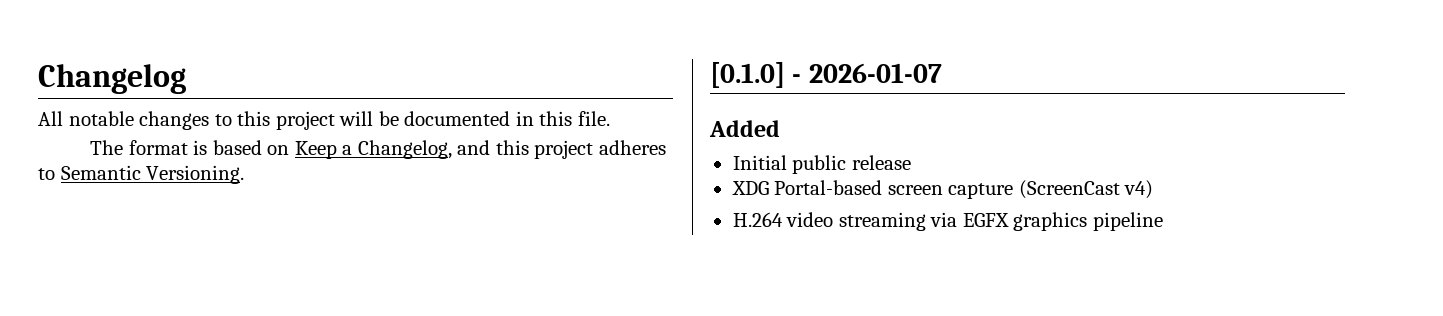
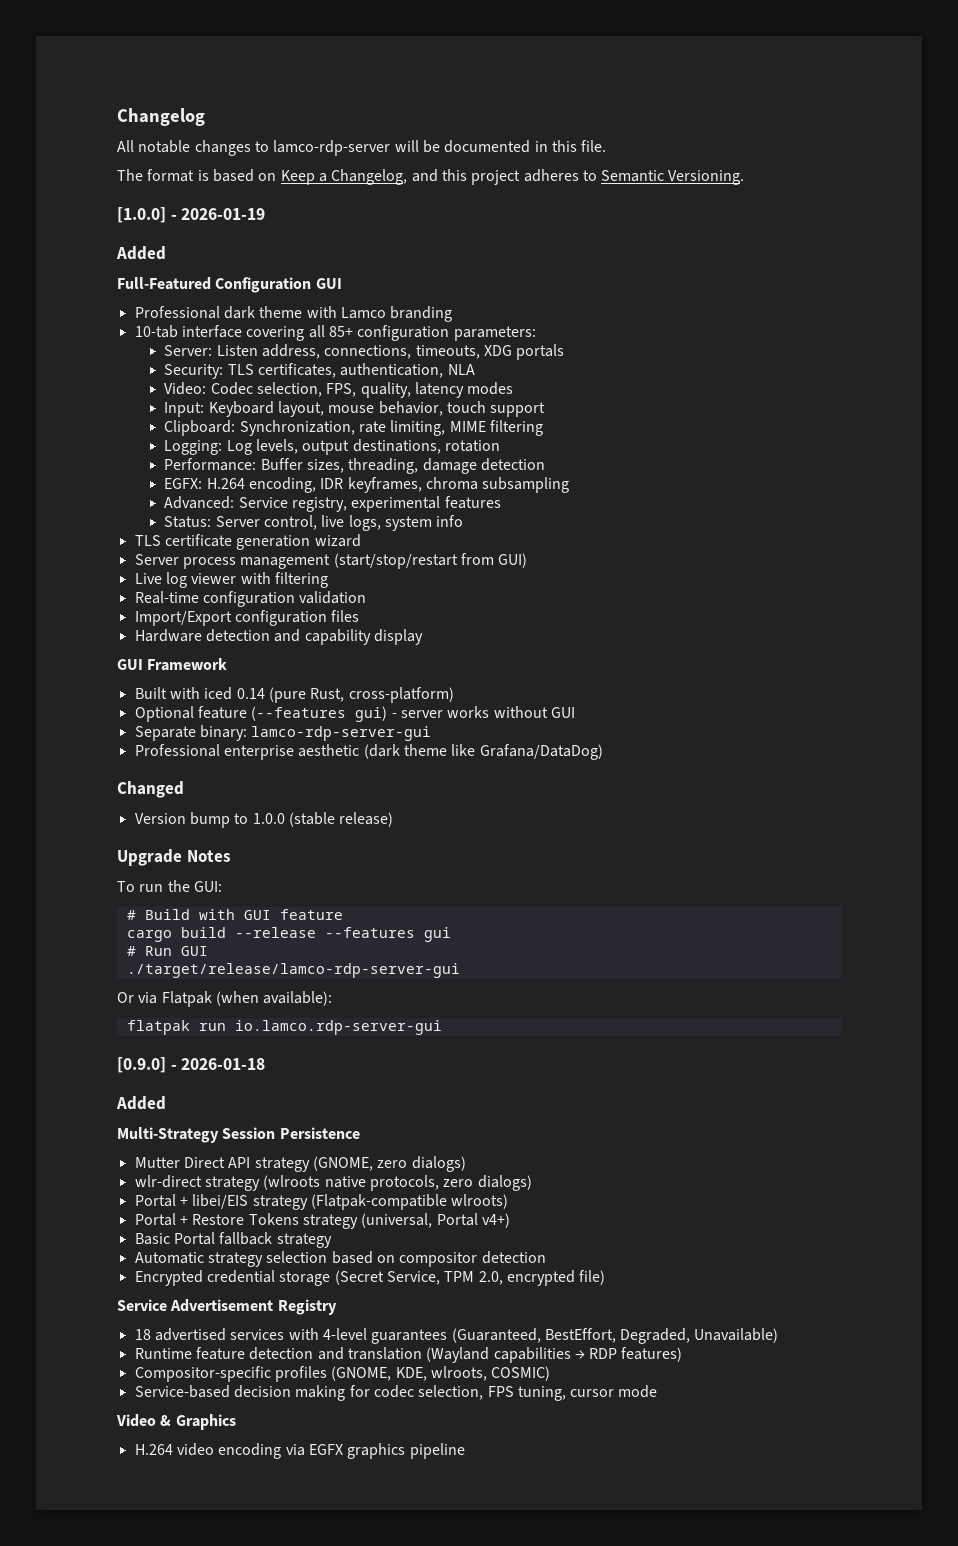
[237,111,335,130] this project -> [273,140,391,156] lamco-rdp-server
[710,62,942,88] [709,120,780,137] [732,155,911,174] [731,180,1154,199] [0.1.0] - 2026-01-07 // Added // Initial public release // XDG Portal-based screen capture (ScreenCast v4) -> [117,207,266,223] [116,246,166,260] [117,277,342,293] [134,306,453,322] [134,325,536,341] [164,344,565,360] [164,363,475,379] [164,382,514,398] [164,401,546,417] [164,420,543,436] [164,439,500,455] [164,458,545,474] [164,477,570,493] [164,496,501,512] [164,515,464,531] [134,534,361,550] [134,553,528,569] [134,572,328,588] [134,591,367,607] [134,610,360,626] [134,629,423,645] [117,658,228,671] [134,687,454,703] [134,706,575,722] [134,725,432,741] [134,744,603,760] [117,781,184,798] [134,812,394,828] [117,849,231,866] [117,880,222,892] [126,909,343,920] [126,927,451,942] [126,946,208,956] [126,963,460,978] [117,991,333,1007] [126,1020,442,1035] [117,1057,266,1073] [116,1096,166,1110] [117,1127,360,1143] [134,1156,466,1172] [134,1175,532,1191] [134,1194,509,1210] [134,1213,510,1229] [134,1232,332,1248] [134,1251,546,1267] [134,1270,606,1286] [117,1299,337,1315] [134,1328,779,1344] [134,1347,683,1363] [134,1366,551,1382] [134,1385,658,1401] [116,1414,236,1430] [1.0.0] - 2026-01-19 // Added // Full-Featured Configuration GUI // Professional dark theme with Lamco branding // 10-tab interface covering all 85+ configuration parameters: // Server: Listen address, connections, timeouts, XDG portals // Security: TLS certificates, authentication, NLA // Video: Codec selection, FPS, quality, latency modes // Input: Keyboard layout, mouse behavior, touch support // Clipboard: Synchronization, rate limiting, MIME filtering // Logging: Log levels, output destinations, rotation // Performance: Buffer sizes, threading, damage detection // EGFX: H.264 encoding, IDR keyframes, chroma subsampling // Advanced: Service registry, experimental features // Status: Server control, live logs, system info // TLS certificate generation wizard // Server process management (start/stop/restart from GUI) // Live log viewer with filtering // Real-time configuration validation // Import/Export configuration files // Hardware detection and capability display // GUI Framework // Built with iced 0.14 (pure Rust, cross-platform) // Optional feature (--features gui) - server works without GUI // Separate binary: lamco-rdp-server-gui // Professional enterprise aesthetic (dark theme like Grafana/DataDog) // Changed // Version bump to 1.0.0 (stable release) // Upgrade Notes // To run the GUI: // # Build with GUI feature // cargo build --release --features gui // # Run GUI // ./target/release/lamco-rdp-server-gui // Or via Flatpak (when available): // flatpak run io.lamco.rdp-server-gui // [0.9.0] - 2026-01-18 // Added // Multi-Strategy Session Persistence // Mutter Direct API strategy (GNOME, zero dialogs) // wlr-direct strategy (wlroots native protocols, zero dialogs) // Portal + libei/EIS strategy (Flatpak-compatible wlroots) // Portal + Restore Tokens strategy (universal, Portal v4+) // Basic Portal fallback strategy // Automatic strategy selection based on compositor detection // Encrypted credential storage (Secret Service, TPM 2.0, encrypted file) // Service Advertisement Registry // 18 advertised services with 4-level guarantees (Guaranteed, BestEffort, Degraded, Unavailable) // Runtime feature detection and translation (Wayland capabilities → RDP features) // Compositor-specific profiles (GNOME, KDE, wlroots, COSMIC) // Service-based decision making for codec selection, FPS tuning, cursor mode // Video & Graphics
[838,212,926,231] streaming -> [218,1443,282,1459] encoding

